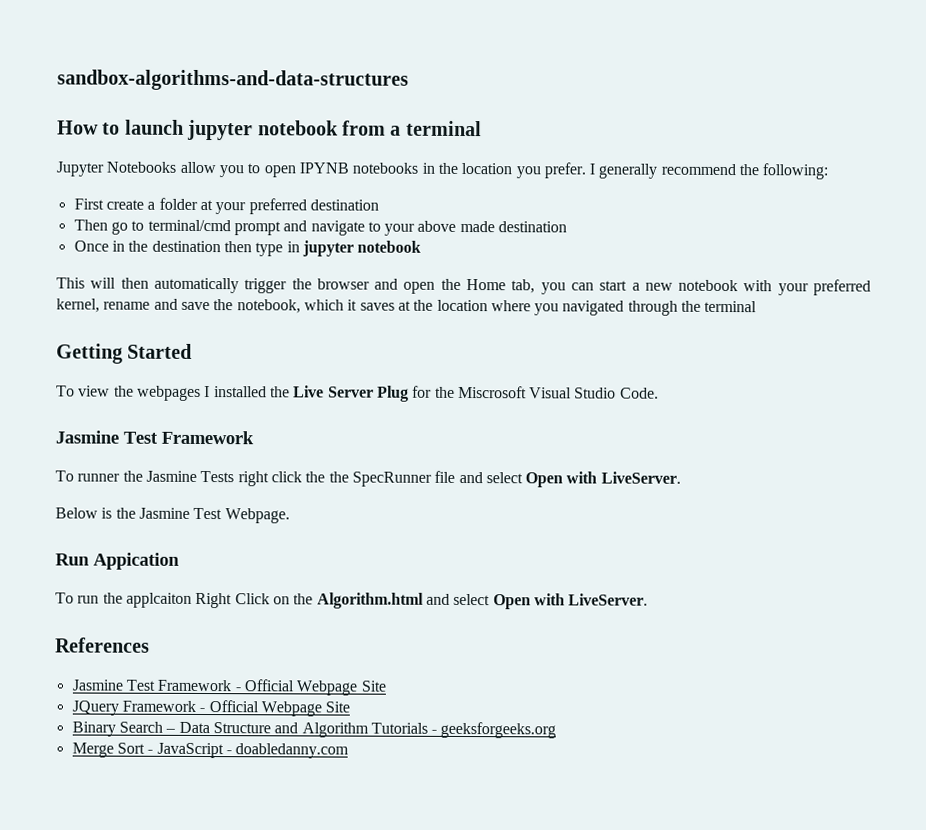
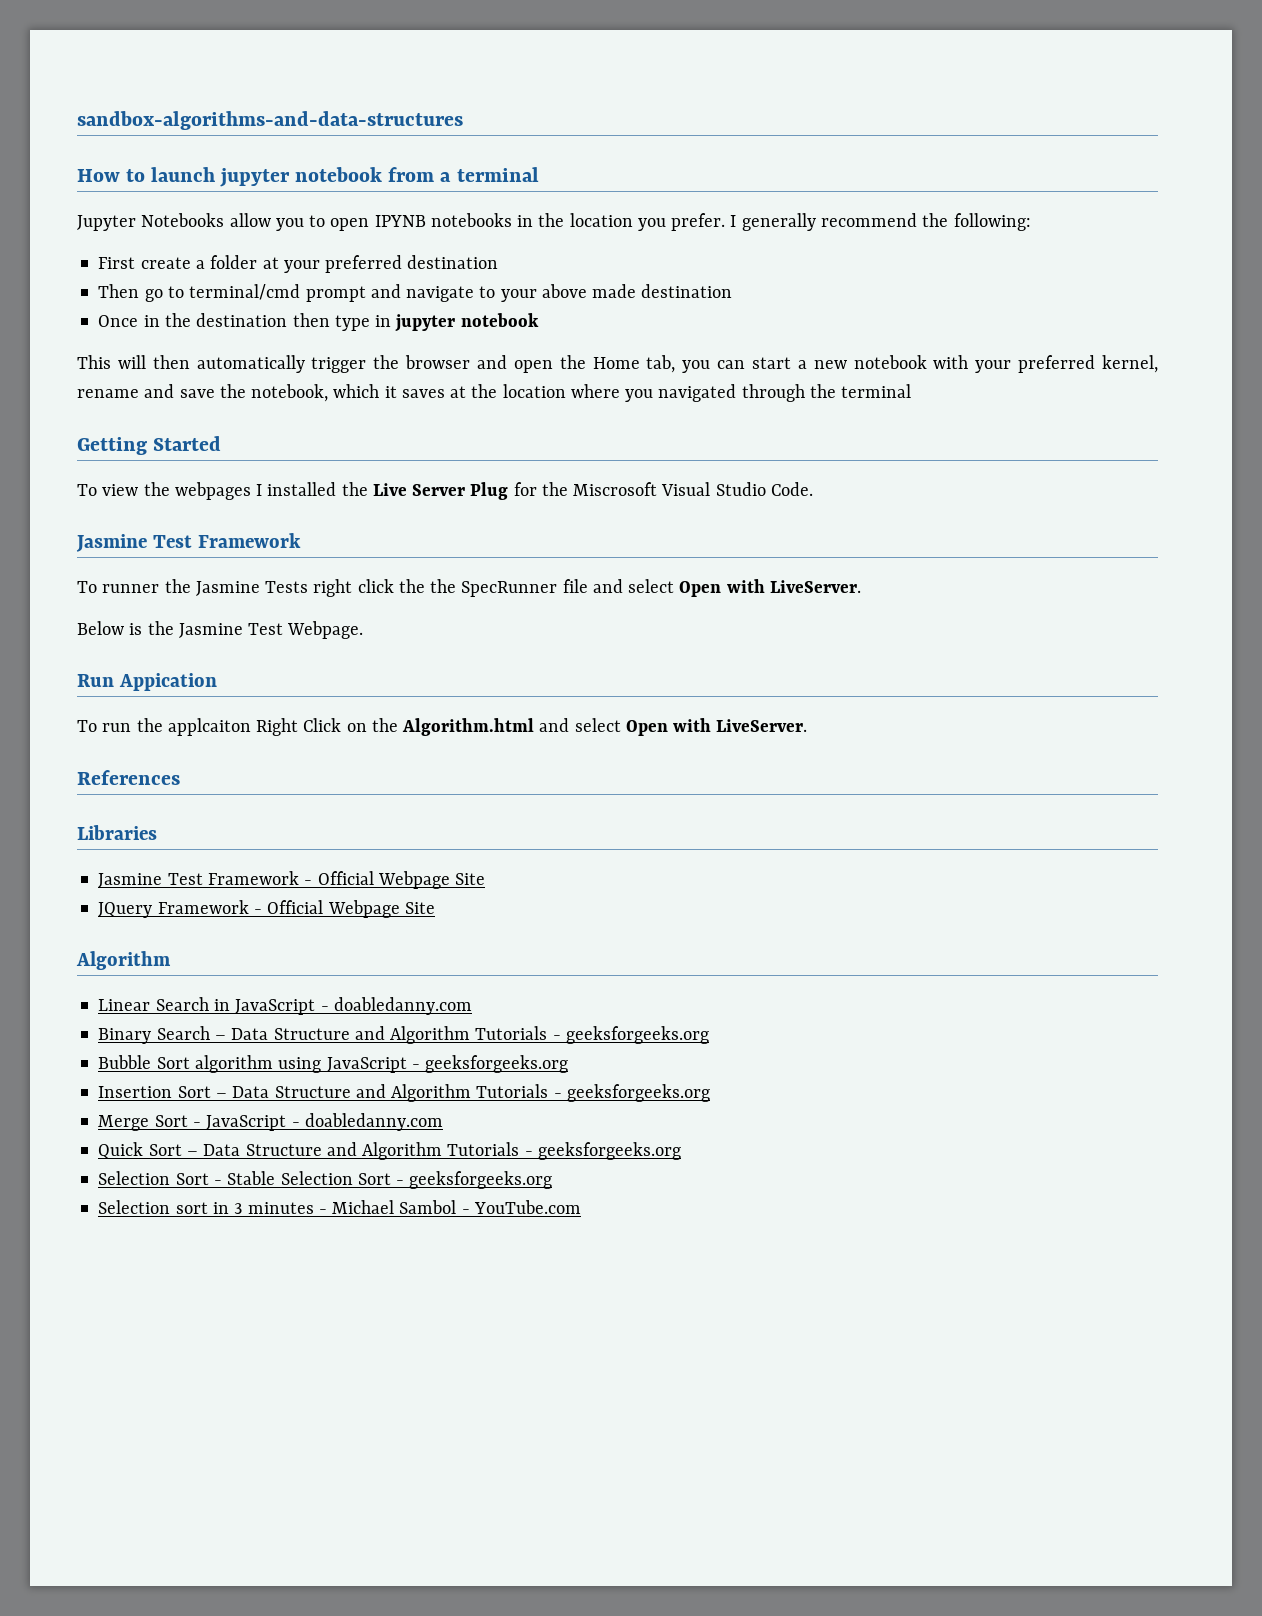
(150, 645) none -> [77,825,157,840] // Libraries
(351, 707) none -> [76,951,171,970] [98,997,472,1015] // Algorithm // Linear Search in JavaScript - doabledanny.com
(557, 730) none -> [98,1055,569,1073] [98,1084,710,1102] // Bubble Sort algorithm using JavaScript - geeksforgeeks.org // Insertion Sort – Data Structure and Algorithm Tutorials - geeksforgeeks.org
(350, 751) none -> [98,1142,681,1160] [98,1171,553,1189] [98,1200,581,1214] // Quick Sort – Data Structure and Algorithm Tutorials - geeksforgeeks.org // Selection Sort - Stable Selection Sort - geeksforgeeks.org // Selection sort in 3 minutes - Michael Sambol - YouTube.com

